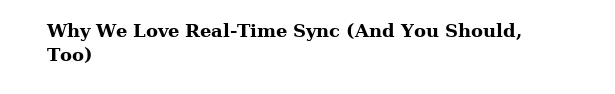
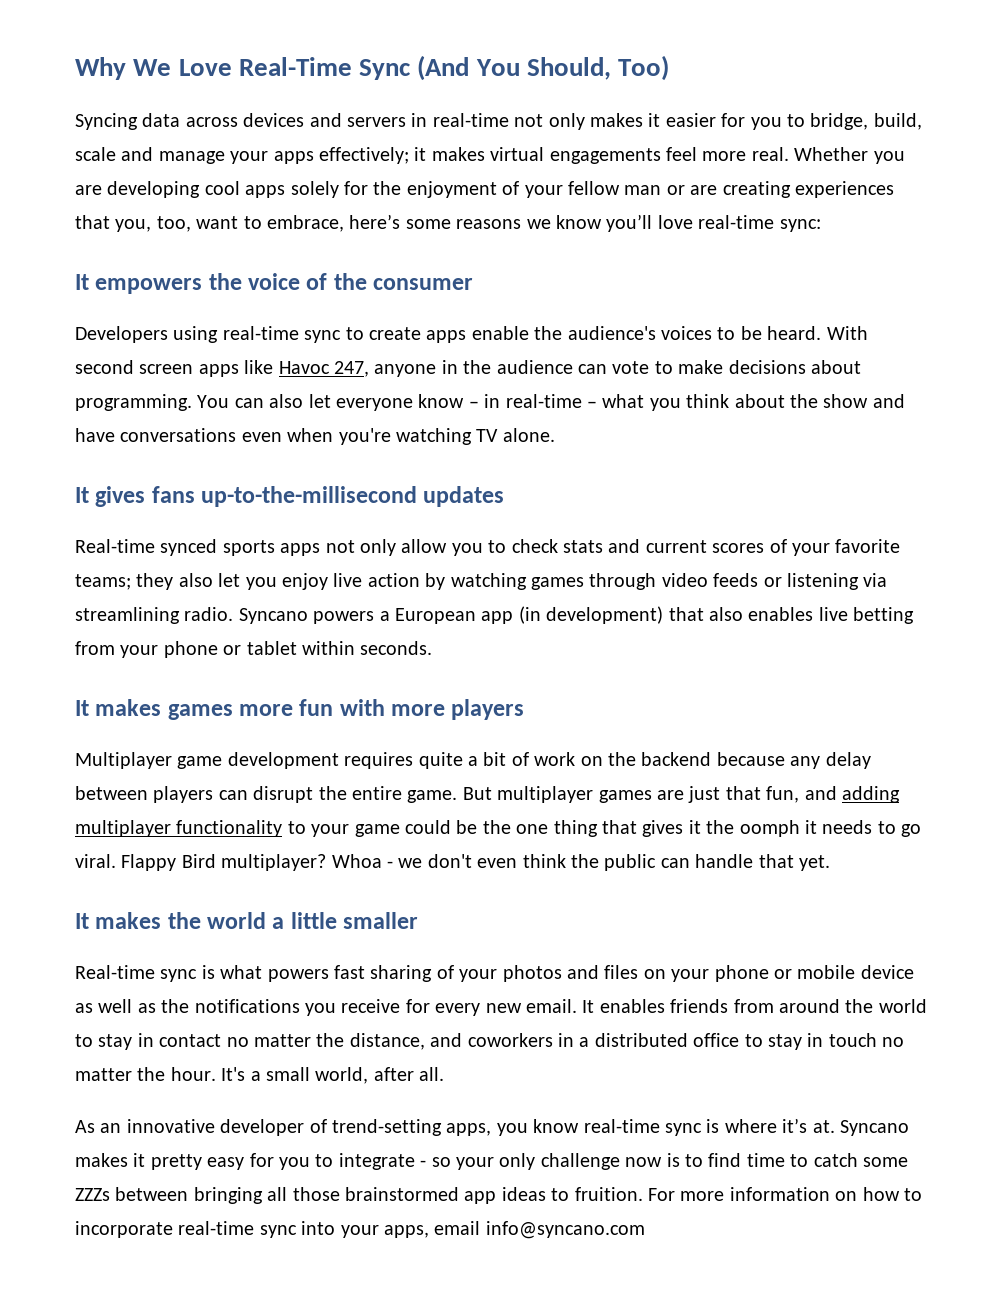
(93, 55) none -> [75,113,922,130] [75,147,905,164] [75,181,894,198] [75,214,821,232] [75,273,474,294] [75,326,868,343] [75,360,861,377] [75,394,905,411] [75,428,555,445] [75,486,505,507] [75,539,901,556] [75,573,888,590] [75,606,915,624] [75,641,433,658] [75,699,525,720] [75,752,871,769] [75,786,900,803] [75,820,922,837] [75,854,830,871] [75,912,419,929] [75,965,914,982] [75,999,927,1016] [75,1033,905,1050] [75,1067,445,1084] [75,1118,909,1136] [75,1153,908,1170] [75,1187,922,1204] [75,1221,645,1239] // Syncing data across devices and servers in real-time not only makes it easier for you to bridge, build, scale and manage your apps effectively; it makes virtual engagements feel more real. Whether you are developing cool apps solely for the enjoyment of your fellow man or are creating experiences that you, too, want to embrace, here’s some reasons we know you’ll love real-time sync: // It empowers the voice of the consumer // Developers using real-time sync to create apps enable the audience's voices to be heard. With second screen apps like Havoc 247, anyone in the audience can vote to make decisions about programming. You can also let everyone know – in real-time – what you think about the show and have conversations even when you're watching TV alone. // It gives fans up-to-the-millisecond updates // Real-time synced sports apps not only allow you to check stats and current scores of your favorite teams; they also let you enjoy live action by watching games through video feeds or listening via streamlining radio. Syncano powers a European app (in development) that also enables live betting from your phone or tablet within seconds. // It makes games more fun with more players // Multiplayer game development requires quite a bit of work on the backend because any delay between players can disrupt the entire game. But multiplayer games are just that fun, and adding multiplayer functionality to your game could be the one thing that gives it the oomph it needs to go viral. Flappy Bird multiplayer? Whoa - we don't even think the public can handle that yet. // It makes the world a little smaller // Real-time sync is what powers fast sharing of your photos and files on your phone or mobile device as well as the notifications you receive for every new email. It enables friends from around the world to stay in contact no matter the distance, and coworkers in a distributed office to stay in touch no matter the hour. It's a small world, after all. // As an innovative developer of trend-setting apps, you know real-time sync is where it’s at. Syncano makes it pretty easy for you to integrate - so your only challenge now is to find time to catch some ZZZs between bringing all those brainstormed app ideas to fruition. For more information on how to incorporate real-time sync into your apps, email info@syncano.com

